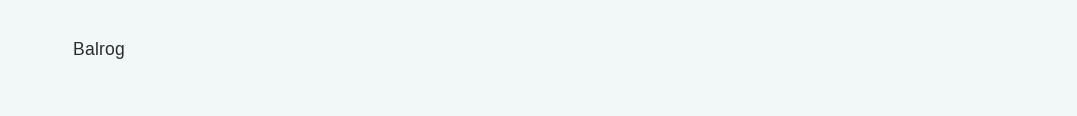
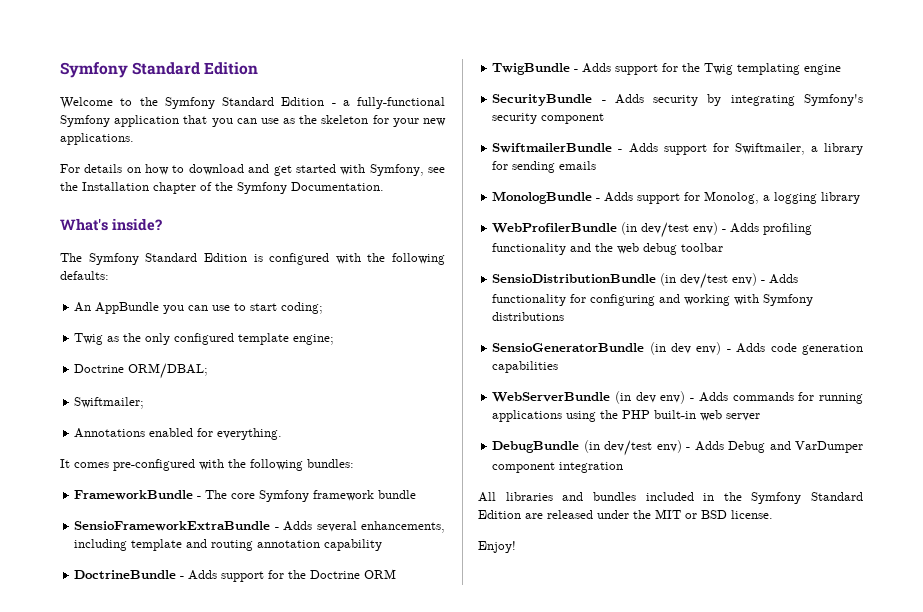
[73,42,125,59] Balrog -> [60,62,259,78] [60,97,445,109] [60,115,447,127] [60,133,134,145] [60,164,446,176] [60,182,384,194] [60,218,162,231] [60,253,445,265] [60,271,109,280] [74,302,324,314] [74,333,335,345] [74,363,209,379] [74,397,145,409] [74,428,283,440] [60,459,354,471] [74,490,417,502] [74,521,446,533] [74,539,383,551] [74,569,397,582] [492,63,842,75] [492,94,863,106] [492,113,605,124] [492,143,863,155] [492,161,597,173] [492,191,861,204] [492,222,813,238] [492,243,724,255] [492,273,799,289] [492,294,814,306] [492,312,565,321] [492,342,863,355] [492,361,559,373] [492,391,863,404] [492,410,761,422] [492,440,863,456] [492,462,624,473] [478,492,863,504] [478,509,773,519] [478,541,516,553] Symfony Standard Edition // Welcome to the Symfony Standard Edition - a fully-functional Symfony application that you can use as the skeleton for your new applications. // For details on how to download and get started with Symfony, see the Installation chapter of the Symfony Documentation. // What's inside? // The Symfony Standard Edition is configured with the following defaults: // An AppBundle you can use to start coding; // Twig as the only configured template engine; // Doctrine ORM/DBAL; // Swiftmailer; // Annotations enabled for everything. // It comes pre-configured with the following bundles: // FrameworkBundle - The core Symfony framework bundle // SensioFrameworkExtraBundle - Adds several enhancements, including template and routing annotation capability // DoctrineBundle - Adds support for the Doctrine ORM // TwigBundle - Adds support for the Twig templating engine // SecurityBundle - Adds security by integrating Symfony's security component // SwiftmailerBundle - Adds support for Swiftmailer, a library for sending emails // MonologBundle - Adds support for Monolog, a logging library // WebProfilerBundle (in dev/test env) - Adds profiling functionality and the web debug toolbar // SensioDistributionBundle (in dev/test env) - Adds functionality for configuring and working with Symfony distributions // SensioGeneratorBundle (in dev env) - Adds code generation capabilities // WebServerBundle (in dev env) - Adds commands for running applications using the PHP built-in web server // DebugBundle (in dev/test env) - Adds Debug and VarDumper component integration // All libraries and bundles included in the Symfony Standard Edition are released under the MIT or BSD license. // Enjoy!

